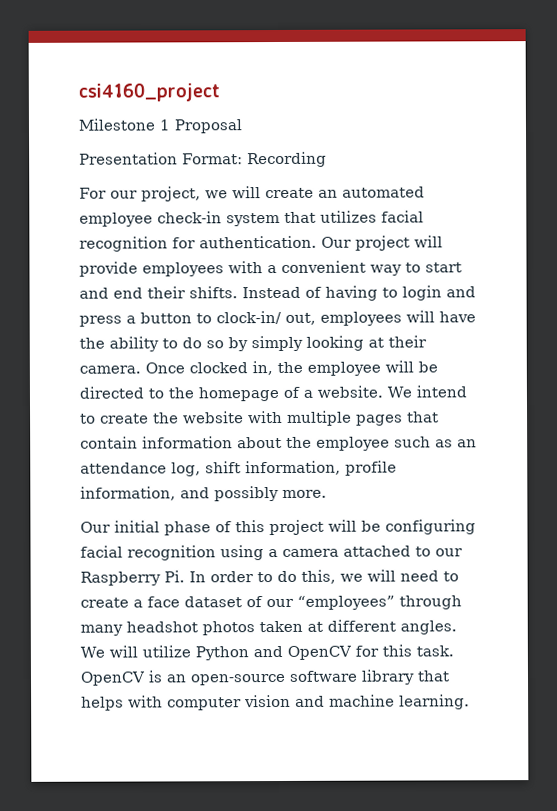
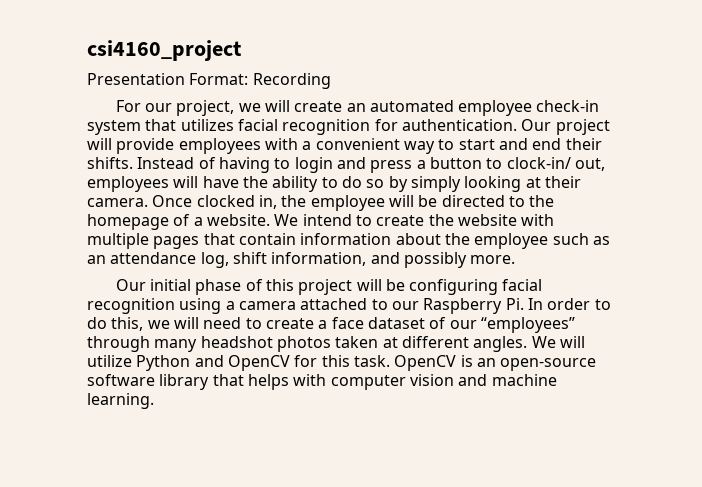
[78,118,243,134] // Milestone 1 Proposal -> (242, 50) none
[345,460,397,476] [80,486,176,501] profile information, -> (367, 259) none

